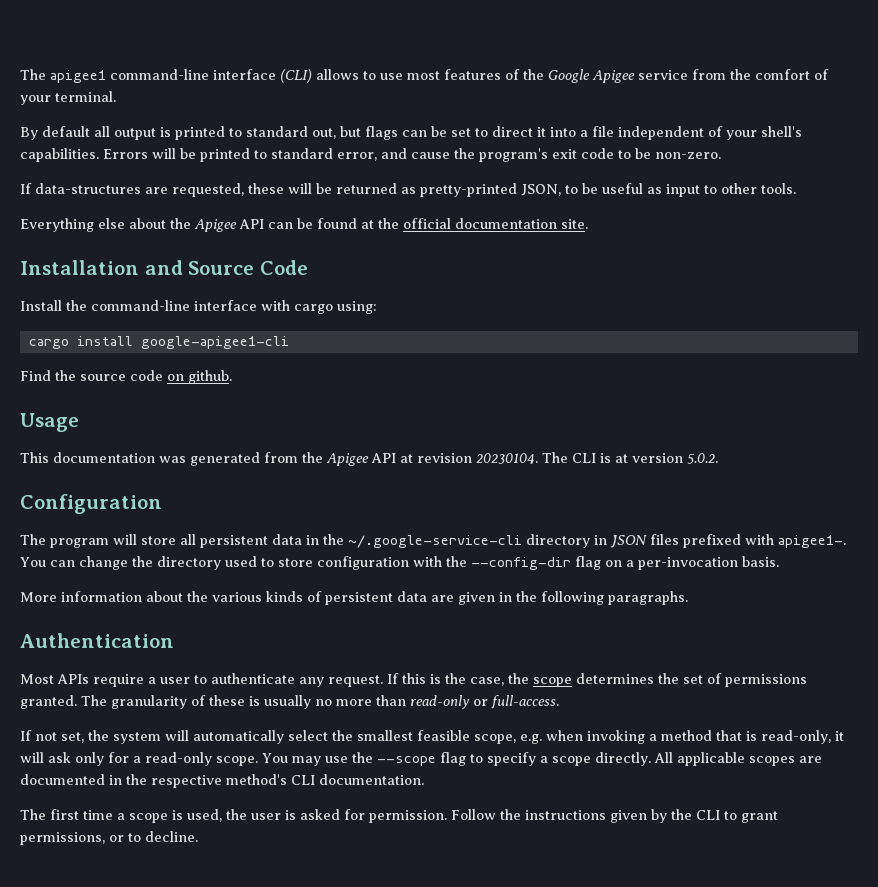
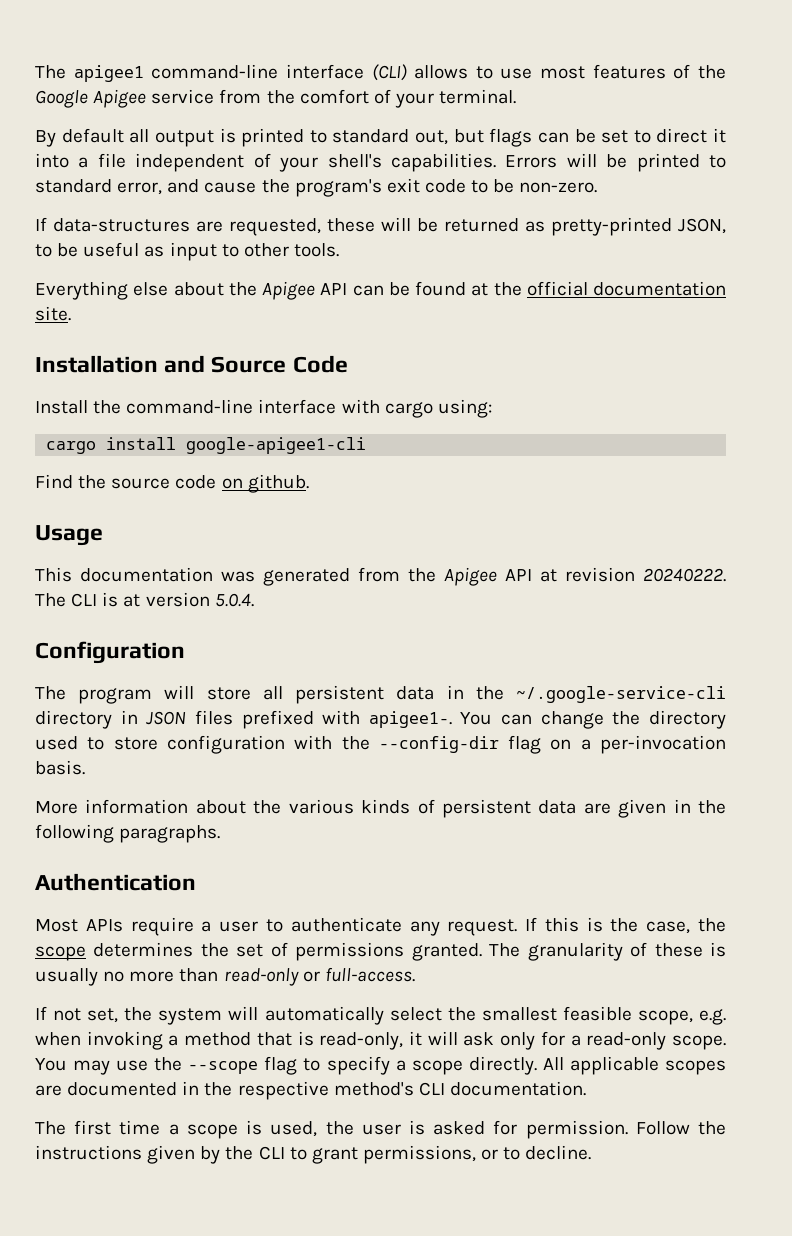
[476,453,538,464] 20230104. -> [643,568,726,582] 20240222.
[687,453,718,464] 5.0.2. -> [214,593,254,607] 5.0.4.

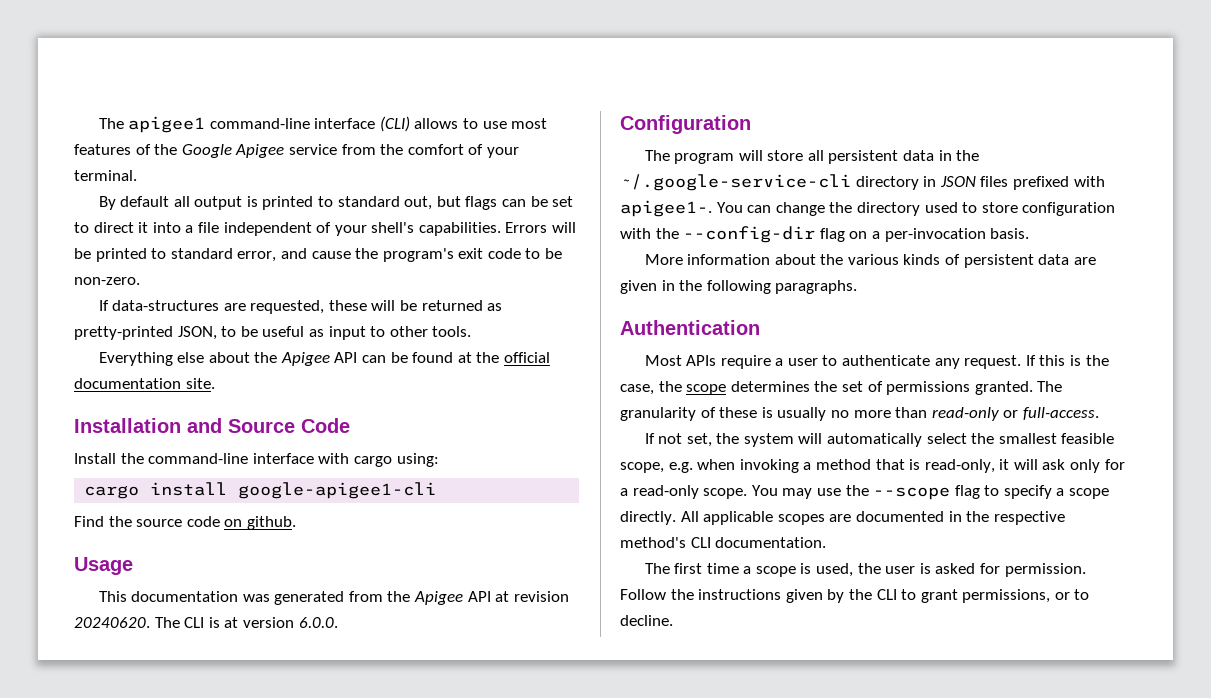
[643,568,726,582] 20240222. -> [74,617,150,628] 20240620.
[214,593,254,607] 5.0.4. -> [298,617,338,628] 6.0.0.

